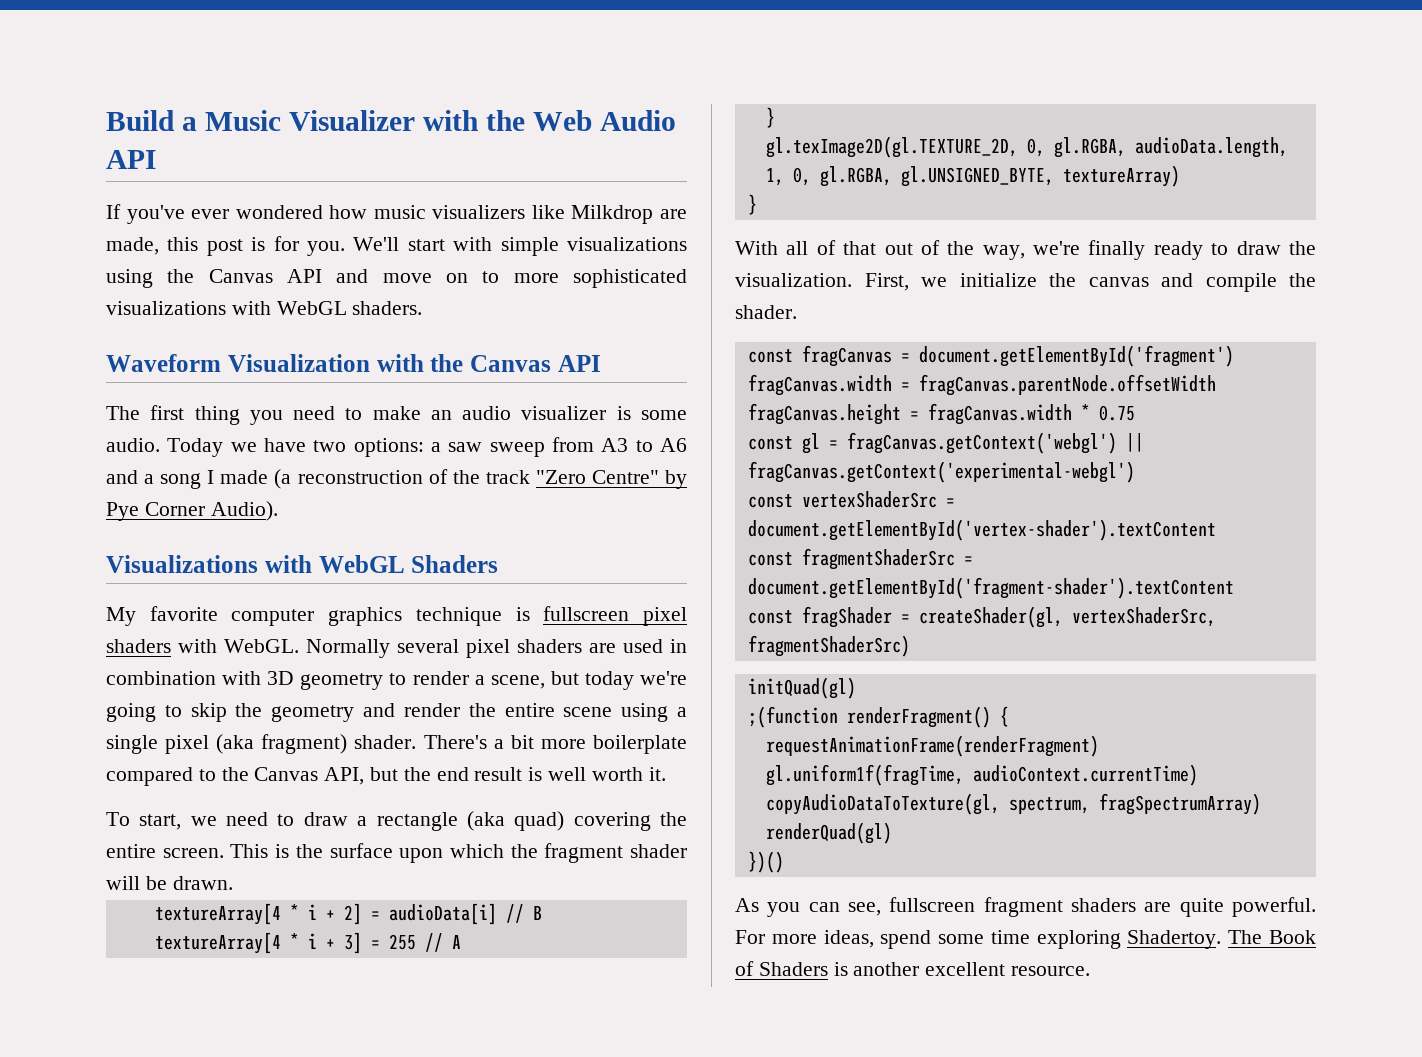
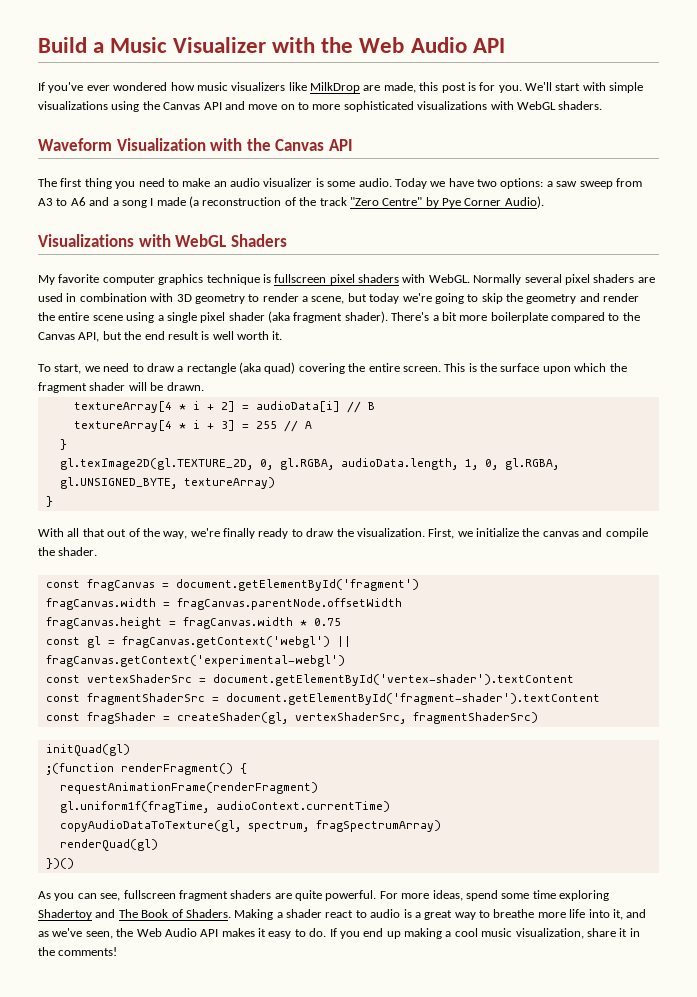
[571,205,654,224] Milkdrop -> [310,82,360,93] MilkDrop
[216,734,417,754] (aka fragment) shader. -> [228,311,388,323] shader (aka fragment shader).
[816,240,836,255] of -> (80, 532) none
[1127,930,1222,949] Shadertoy. -> [38,909,116,920] Shadertoy and
[758,962,1091,976] Shaders is another excellent resource. -> [185,909,647,920] [38,928,640,939] [38,947,118,956] Shaders. Making a shader react to audio is a great way to breathe more life into it, and as we've seen, the Web Audio API makes it easy to do. If you end up making a cool music visualization, share it in the comments!

